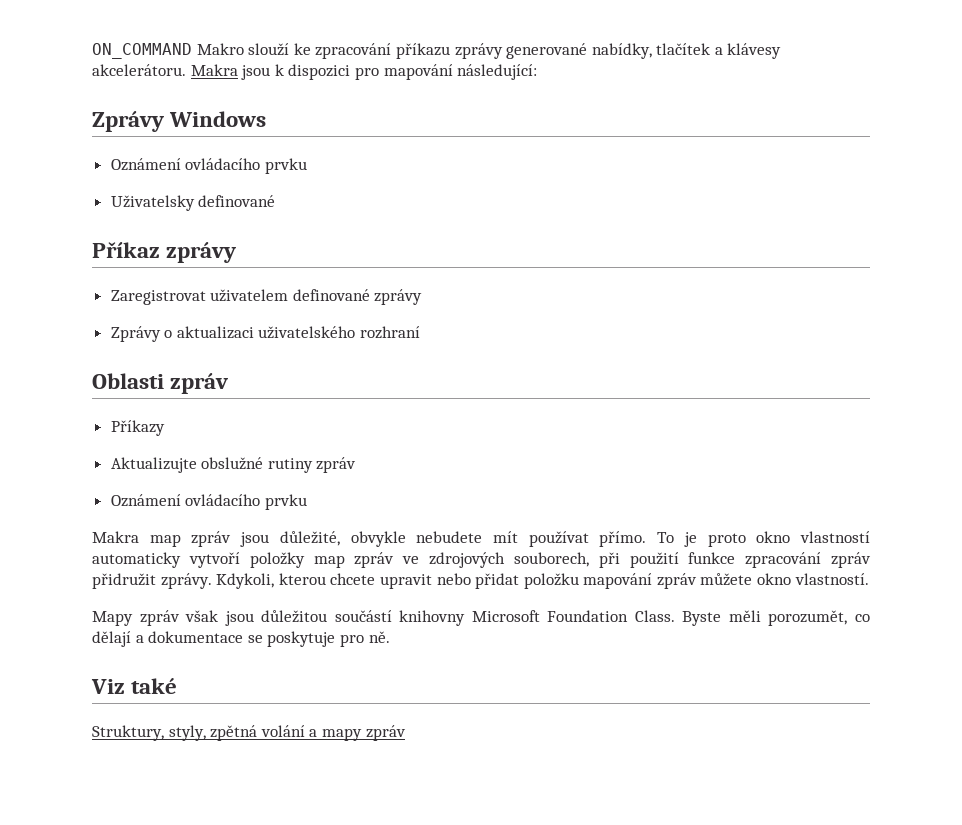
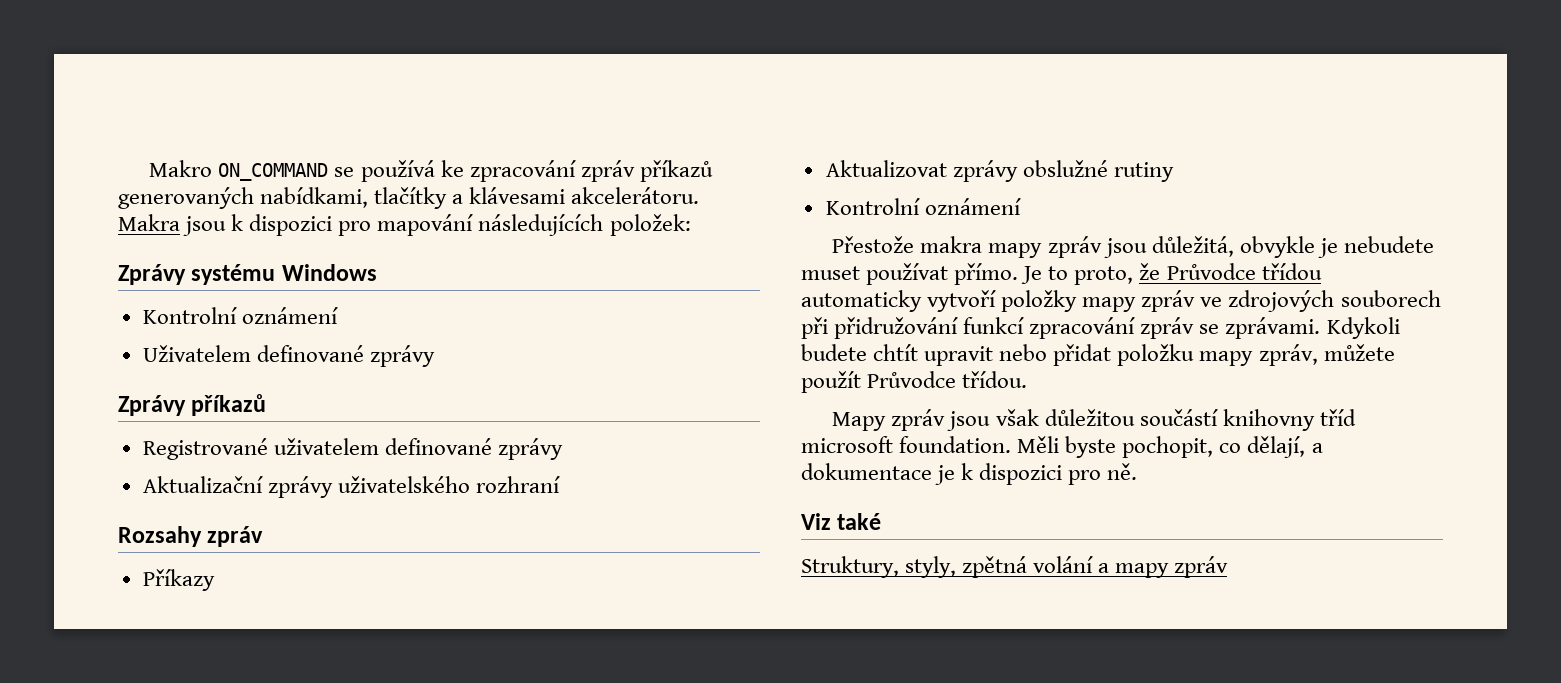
[92,43,782,59] ON_COMMAND Makro slouží ke zpracování příkazu zprávy generované nabídky, tlačítek a klávesy -> [149,160,713,182] [118,187,566,209] Makro ON_COMMAND se používá ke zpracování zpráv příkazů generovaných nabídkami, tlačítky a klávesami
[457,64,538,80] [92,111,164,132] následující: // Zprávy -> [478,214,691,236] [118,264,276,285] následujících položek: // Zprávy systému
[110,158,307,174] [110,195,276,211] [92,242,237,263] [110,290,206,305] Oznámení ovládacího prvku // Uživatelsky definované // Příkaz zprávy // Zaregistrovat -> [142,307,338,324] [142,345,435,367] [118,394,267,416] [142,438,268,460] Kontrolní oznámení // Uživatelem definované zprávy // Zprávy příkazů // Registrované
[110,326,254,342] Zprávy o aktualizaci -> [142,476,333,498] Aktualizační zprávy
[92,373,164,389] Oblasti -> [118,526,202,547] Rozsahy
[110,457,197,473] Aktualizujte -> [825,160,1018,182] Aktualizovat zprávy
[316,457,357,473] [110,494,307,510] [92,531,870,547] zpráv // Oznámení ovládacího prvku // Makra map zpráv jsou důležité, obvykle nebudete mít používat přímo. To je proto okno vlastností -> [825,198,1021,215] [832,236,1434,258] [801,263,1322,285] // Kontrolní oznámení // Přestože makra mapy zpráv jsou důležitá, obvykle je nebudete muset používat přímo. Je to proto, že Průvodce třídou
[313,555,345,568] map -> [1082,297,1137,312] mapy
[513,552,871,568] [92,573,869,589] souborech, při použití funkce zpracování zpráv přidružit zprávy. Kdykoli, kterou chcete upravit nebo přidat položku mapování zpráv můžete okno vlastností. -> [1340,290,1441,307] [801,317,1400,339] [801,344,1395,366] [801,371,1028,393] souborech při přidružování funkcí zpracování zpráv se zprávami. Kdykoli budete chtít upravit nebo přidat položku mapy zpráv, můžete použít Průvodce třídou.
[185,610,254,626] však jsou -> [947,409,1039,431] jsou však
[471,610,871,626] [92,631,336,647] Microsoft Foundation Class. Byste měli porozumět, co dělají a dokumentace se poskytuje -> [1319,409,1356,426] [801,436,1323,458] [801,463,1063,485] tříd microsoft foundation. Měli byste pochopit, co dělají, a dokumentace je k dispozici

